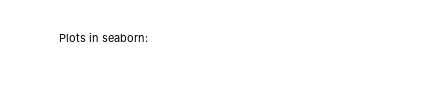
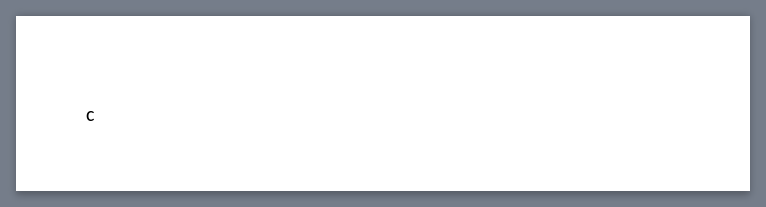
[59,32,148,42] Plots in seaborn: -> [86,111,95,121] c

